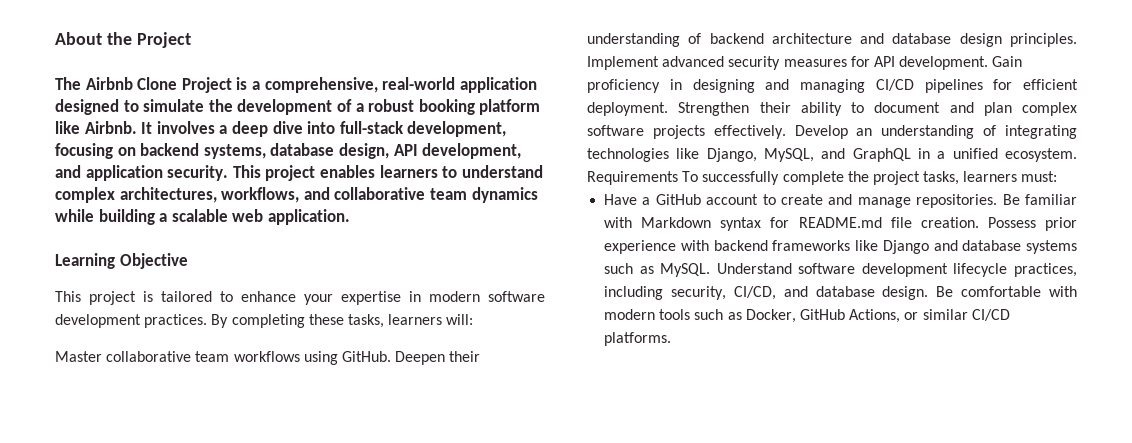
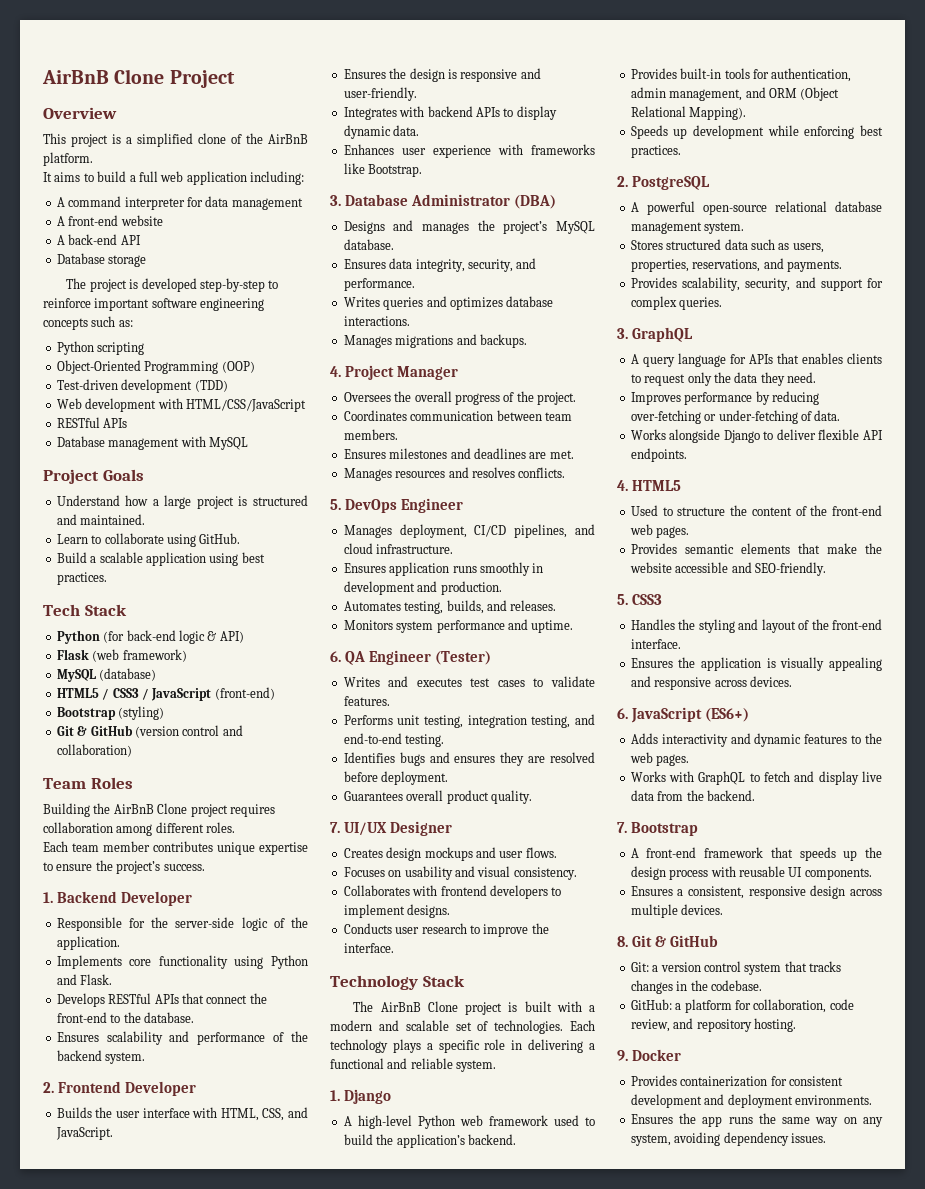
[55,32,132,45] About the -> [42,69,165,84] AirBnB Clone
[55,77,537,93] [55,99,541,115] [55,121,507,137] [55,143,522,159] [55,165,543,181] [55,187,538,203] [55,209,350,225] [55,253,188,269] [55,291,545,305] [55,314,474,328] [55,351,481,365] [587,33,1077,47] [587,56,1023,70] [587,79,1078,93] [587,102,1077,116] [587,125,1077,139] [587,148,1077,162] [587,171,1058,185] [604,194,1077,208] [604,217,1077,231] The Airbnb Clone Project is a comprehensive, real-world application designed to simulate the development of a robust booking platform like Airbnb. It involves a deep dive into full-stack development, focusing on backend systems, database design, API development, and application security. This project enables learners to understand complex architectures, workflows, and collaborative team dynamics while building a scalable web application. // Learning Objective // This project is tailored to enhance your expertise in modern software development practices. By completing these tasks, learners will: // Master collaborative team workflows using GitHub. Deepen their understanding of backend architecture and database design principles. Implement advanced security measures for API development. Gain proficiency in designing and managing CI/CD pipelines for efficient deployment. Strengthen their ability to document and plan complex software projects effectively. Develop an understanding of integrating technologies like Django, MySQL, and GraphQL in a unified ecosystem. Requirements To successfully complete the project tasks, learners must: // Have a GitHub account to create and manage repositories. Be familiar with Markdown syntax for README.md file creation. Possess prior -> [43,107,117,119] [43,133,308,147] [43,152,93,166] [43,171,304,185] [56,196,303,210] [56,215,163,226] [56,234,141,245] [56,253,147,267] [66,278,279,292] [43,298,265,311] [43,316,133,330] [56,341,145,355] [56,360,255,374] [56,379,228,393] [56,398,306,412] [56,417,128,428] [56,436,248,450] [43,469,144,484] [56,495,308,509] [56,514,146,525] [56,533,241,547] [56,552,265,566] [56,572,107,585] [43,604,127,616] [56,630,244,644] [56,649,187,662] [56,668,157,682] [56,687,275,701] [56,706,165,720] [56,725,243,738] [56,744,132,757] [43,777,133,789] [43,803,275,817] [43,822,236,836] [43,841,308,855] [43,860,205,874] [43,891,192,906] [56,917,308,931] [56,936,120,950] [56,955,308,969] [56,974,113,985] [56,993,267,1007] [56,1012,194,1023] [56,1031,308,1045] [56,1050,146,1064] [43,1081,196,1096] [56,1107,308,1121] [55,1127,113,1140] [343,68,541,82] [343,87,417,101] [343,106,557,120] [343,125,420,139] [343,144,426,155] Overview // This project is a simplified clone of the AirBnB platform. // It aims to build a full web application including: // A command interpreter for data management // A front-end website // A back-end API // Database storage // The project is developed step-by-step to reinforce important software engineering concepts such as: // Python scripting // Object-Oriented Programming (OOP) // Test-driven development (TDD) // Web development with HTML/CSS/JavaScript // RESTful APIs // Database management with MySQL // Project Goals // Understand how a large project is structured and maintained. // Learn to collaborate using GitHub. // Build a scalable application using best practices. // Tech Stack // Python (for back-end logic & API) // Flask (web framework) // MySQL (database) // HTML5 / CSS3 / JavaScript (front-end) // Bootstrap (styling) // Git & GitHub (version control and collaboration) // Team Roles // Building the AirBnB Clone project requires collaboration among different roles. // Each team member contributes unique expertise to ensure the project’s success. // 1. Backend Developer // Responsible for the server-side logic of the application. // Implements core functionality using Python and Flask. // Develops RESTful APIs that connect the front-end to the database. // Ensures scalability and performance of the backend system. // 2. Frontend Developer // Builds the user interface with HTML, CSS, and JavaScript. // Ensures the design is responsive and user-friendly. // Integrates with backend APIs to display dynamic data. // Enhances user
[713,240,768,251] backend -> (523, 149) none
[882,240,1077,254] [604,263,1077,277] [604,286,1077,300] [604,309,1010,323] [604,332,672,346] Django and database systems such as MySQL. Understand software development lifecycle practices, including security, CI/CD, and database design. Be comfortable with modern tools such as Docker, GitHub Actions, or similar CI/CD platforms. -> [368,164,423,177] [330,194,556,209] [343,220,595,234] [343,239,394,250] [343,258,537,272] [343,278,415,291] [343,296,554,310] [343,316,410,326] [343,334,527,348] [330,365,458,380] [343,391,576,405] [343,410,572,421] [343,429,398,440] [343,448,574,459] [343,467,566,481] [330,498,463,513] [343,524,595,538] [343,543,454,554] [343,562,544,576] [343,581,502,595] [343,600,557,614] [343,619,574,633] [330,650,491,665] [343,676,595,687] [343,696,390,706] [343,714,595,728] [343,733,445,747] [343,752,595,766] [343,771,449,785] [343,790,532,804] [330,821,452,836] [343,847,557,861] [343,866,577,880] [343,885,562,899] [343,904,451,918] [343,923,549,937] [343,943,394,953] [330,975,465,990] [353,1001,595,1015] [330,1020,595,1034] [330,1039,595,1053] [330,1058,497,1072] [330,1089,391,1104] [343,1115,595,1129] [343,1134,516,1148] [630,68,852,82] [630,87,840,101] [630,106,747,120] [630,125,883,139] [630,145,681,158] [617,176,710,190] [630,201,882,215] [630,222,745,234] [630,239,824,253] [630,258,842,272] [630,277,883,291] [630,296,723,310] [617,327,693,342] [630,353,882,367] [630,372,816,386] [630,391,819,405] [630,410,841,424] [630,429,883,443] [630,448,687,462] [617,480,681,491] [630,505,882,516] [629,524,690,538] [630,543,882,554] [629,562,826,576] [617,594,662,605] [630,619,882,633] [630,639,681,649] [630,657,882,671] [630,676,792,690] [617,707,749,723] [630,733,882,747] [629,752,690,766] [630,771,882,785] [630,790,755,801] [617,822,698,836] [630,847,882,861] [630,866,872,880] [630,885,882,899] [630,904,724,918] [617,935,718,947] [630,961,841,975] [630,980,762,994] [630,999,854,1013] [630,1018,796,1032] [617,1049,681,1061] [630,1075,843,1087] [630,1094,872,1108] [630,1113,883,1127] [630,1132,826,1146] Bootstrap. // 3. Database Administrator (DBA) // Designs and manages the project’s MySQL database. // Ensures data integrity, security, and performance. // Writes queries and optimizes database interactions. // Manages migrations and backups. // 4. Project Manager // Oversees the overall progress of the project. // Coordinates communication between team members. // Ensures milestones and deadlines are met. // Manages resources and resolves conflicts. // 5. DevOps Engineer // Manages deployment, CI/CD pipelines, and cloud infrastructure. // Ensures application runs smoothly in development and production. // Automates testing, builds, and releases. // Monitors system performance and uptime. // 6. QA Engineer (Tester) // Writes and executes test cases to validate features. // Performs unit testing, integration testing, and end-to-end testing. // Identifies bugs and ensures they are resolved before deployment. // Guarantees overall product quality. // 7. UI/UX Designer // Creates design mockups and user flows. // Focuses on usability and visual consistency. // Collaborates with frontend developers to implement designs. // Conducts user research to improve the interface. // Technology Stack // The AirBnB Clone project is built with a modern and scalable set of technologies. Each technology plays a specific role in delivering a functional and reliable system. // 1. Django // A high-level Python web framework used to build the application’s backend. // Provides built-in tools for authentication, admin management, and ORM (Object Relational Mapping). // Speeds up development while enforcing best practices. // 2. PostgreSQL // A powerful open-source relational database management system. // Stores structured data such as users, properties, reservations, and payments. // Provides scalability, security, and support for complex queries. // 3. GraphQL // A query language for APIs that enables clients to request only the data they need. // Improves performance by reducing over-fetching or under-fetching of data. // Works alongside Django to deliver flexible API endpoints. // 4. HTML5 // Used to structure the content of the front-end web pages. // Provides semantic elements that make the website accessible and SEO-friendly. // 5. CSS3 // Handles the styling and layout of the front-end interface. // Ensures the application is visually appealing and responsive across devices. // 6. JavaScript (ES6+) // Adds interactivity and dynamic features to the web pages. // Works with GraphQL to fetch and display live data from the backend. // 7. Bootstrap // A front-end framework that speeds up the design process with reusable UI components. // Ensures a consistent, responsive design across multiple devices. // 8. Git & GitHub // Git: a version control system that tracks changes in the codebase. // GitHub: a platform for collaboration, code review, and repository hosting. // 9. Docker // Provides containerization for consistent development and deployment environments. // Ensures the app runs the same way on any system, avoiding dependency issues.

